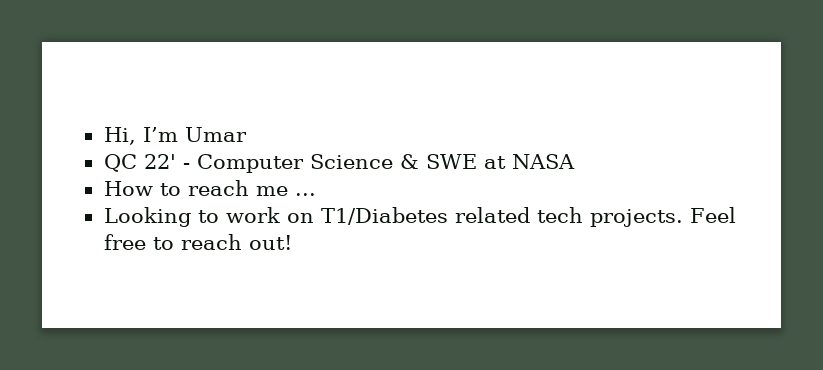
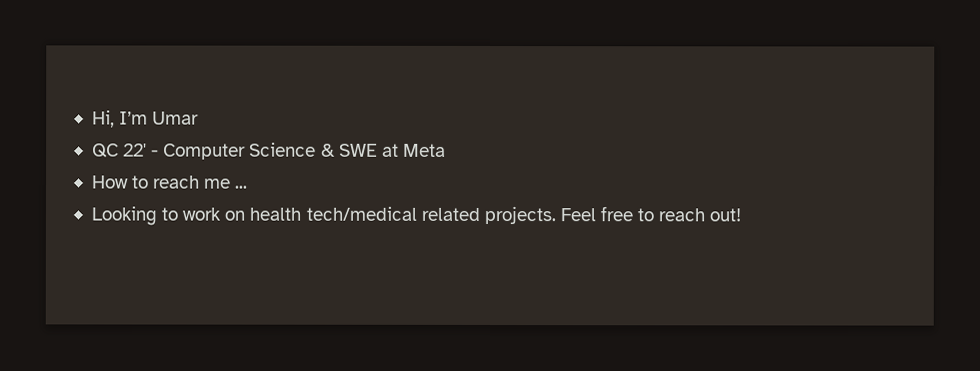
[511,154,575,169] NASA -> [402,143,446,157] Meta
[320,207,583,225] T1/Diabetes related tech -> [249,206,480,221] health tech/medical related

